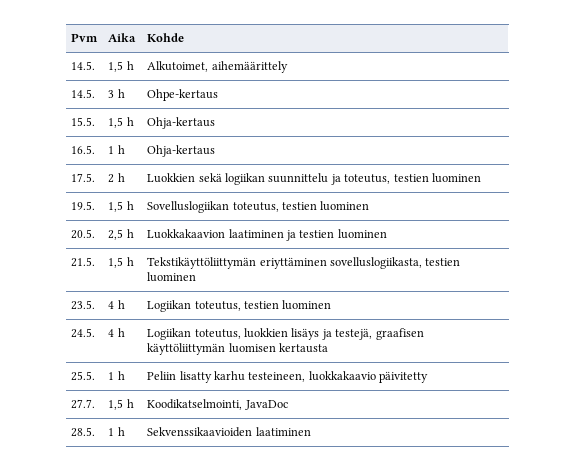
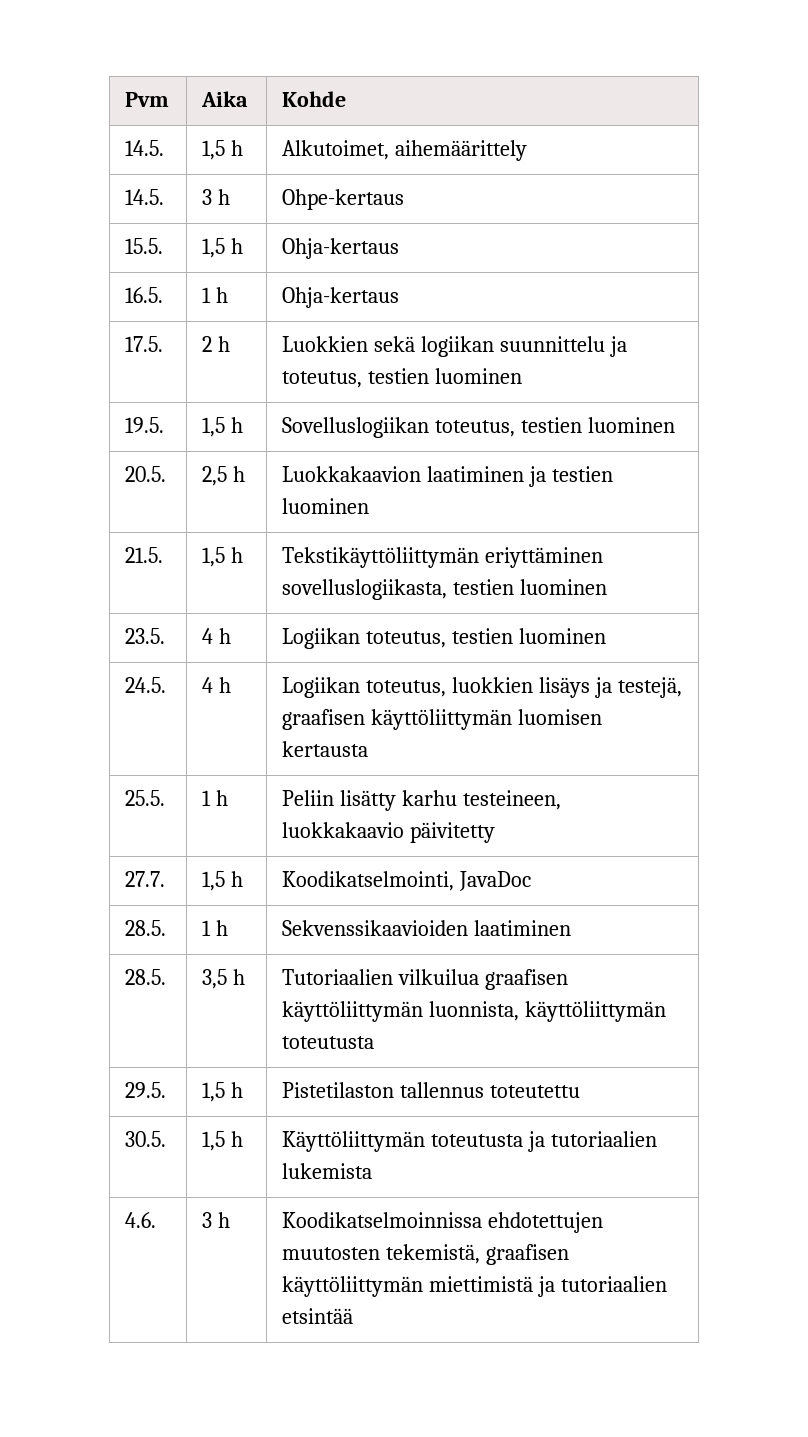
[179,371,212,383] lisatty -> [340,790,397,811] lisätty
(311, 431) none -> [125,969,167,985] [202,969,246,989] [282,969,569,990] [282,1001,667,1022] [282,1036,375,1049] [125,1082,167,1098] [202,1082,244,1102] [282,1082,581,1098] [125,1131,167,1147] [202,1131,244,1151] [282,1131,658,1152] [282,1163,373,1179] [125,1212,157,1228] [202,1212,231,1228] [282,1212,604,1233] [282,1244,570,1265] [282,1276,668,1297] [282,1308,354,1324] // 28.5. | 3,5 h | Tutoriaalien vilkuilua graafisen käyttöliittymän luonnista, käyttöliittymän toteutusta // 29.5. | 1,5 h | Pistetilaston tallennus toteutettu // 30.5. | 1,5 h | Käyttöliittymän toteutusta ja tutoriaalien lukemista // 4.6. | 3 h | Koodikatselmoinnissa ehdotettujen muutosten tekemistä, graafisen käyttöliittymän miettimistä ja tutoriaalien etsintää

